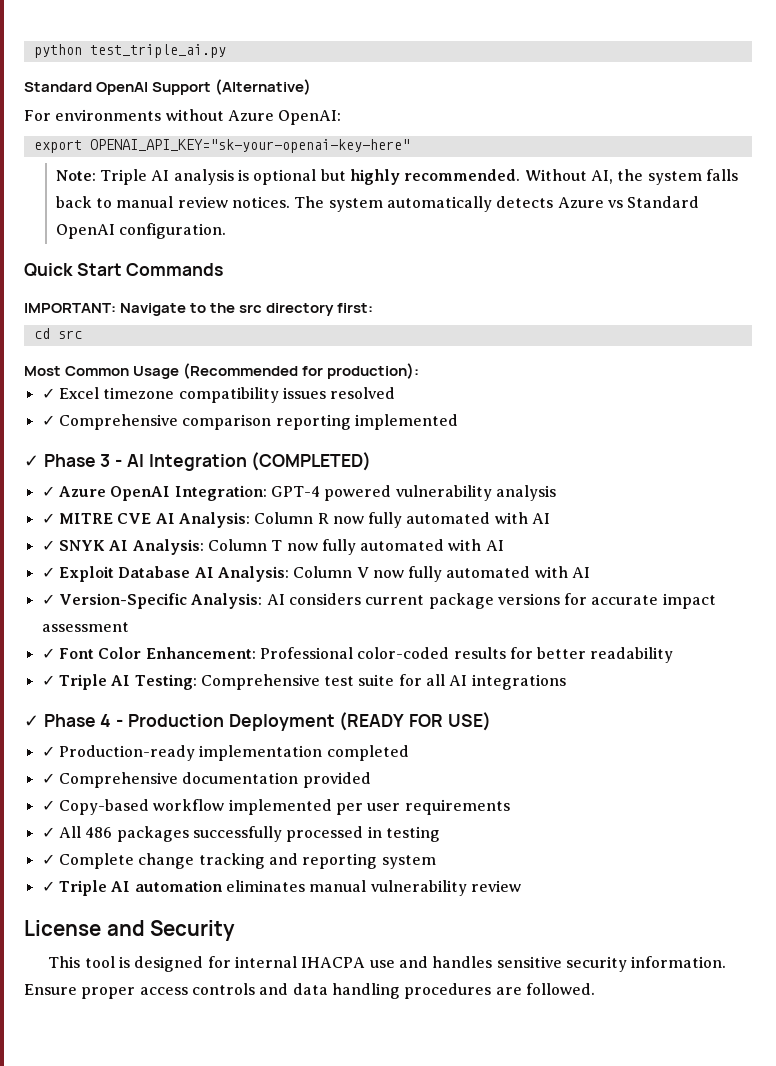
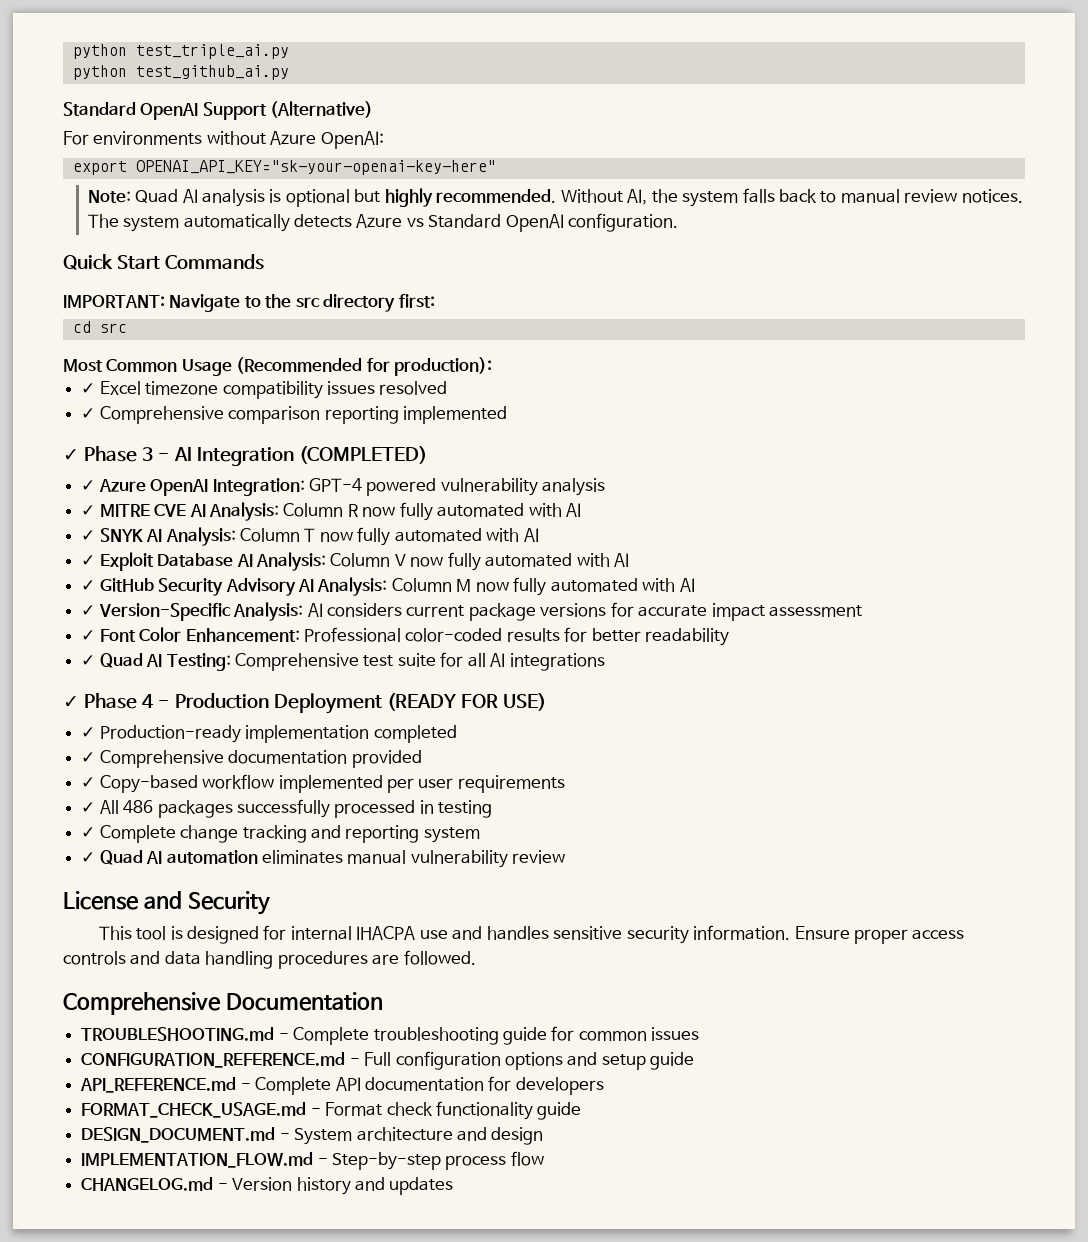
(226, 51) none -> [72,65,289,80] // python test_github_ai.py
[100,169,148,185] Triple -> [135,189,179,203] Quad
(591, 572) none -> [81,577,695,596] // ✓ GitHub Security Advisory AI Analysis: Column M now fully automated with AI
[58,674,107,690] Triple -> [99,653,143,668] Quad
[58,880,107,896] Triple -> [99,850,143,865] Quad
(595, 989) none -> [63,992,383,1015] [81,1026,700,1045] [81,1051,695,1070] [80,1076,604,1095] [81,1101,582,1120] [81,1127,544,1145] [81,1151,544,1170] [81,1177,454,1195] // Comprehensive Documentation // TROUBLESHOOTING.md - Complete troubleshooting guide for common issues // CONFIGURATION_REFERENCE.md - Full configuration options and setup guide // API_REFERENCE.md - Complete API documentation for developers // FORMAT_CHECK_USAGE.md - Format check functionality guide // DESIGN_DOCUMENT.md - System architecture and design // IMPLEMENTATION_FLOW.md - Step-by-step process flow // CHANGELOG.md - Version history and updates

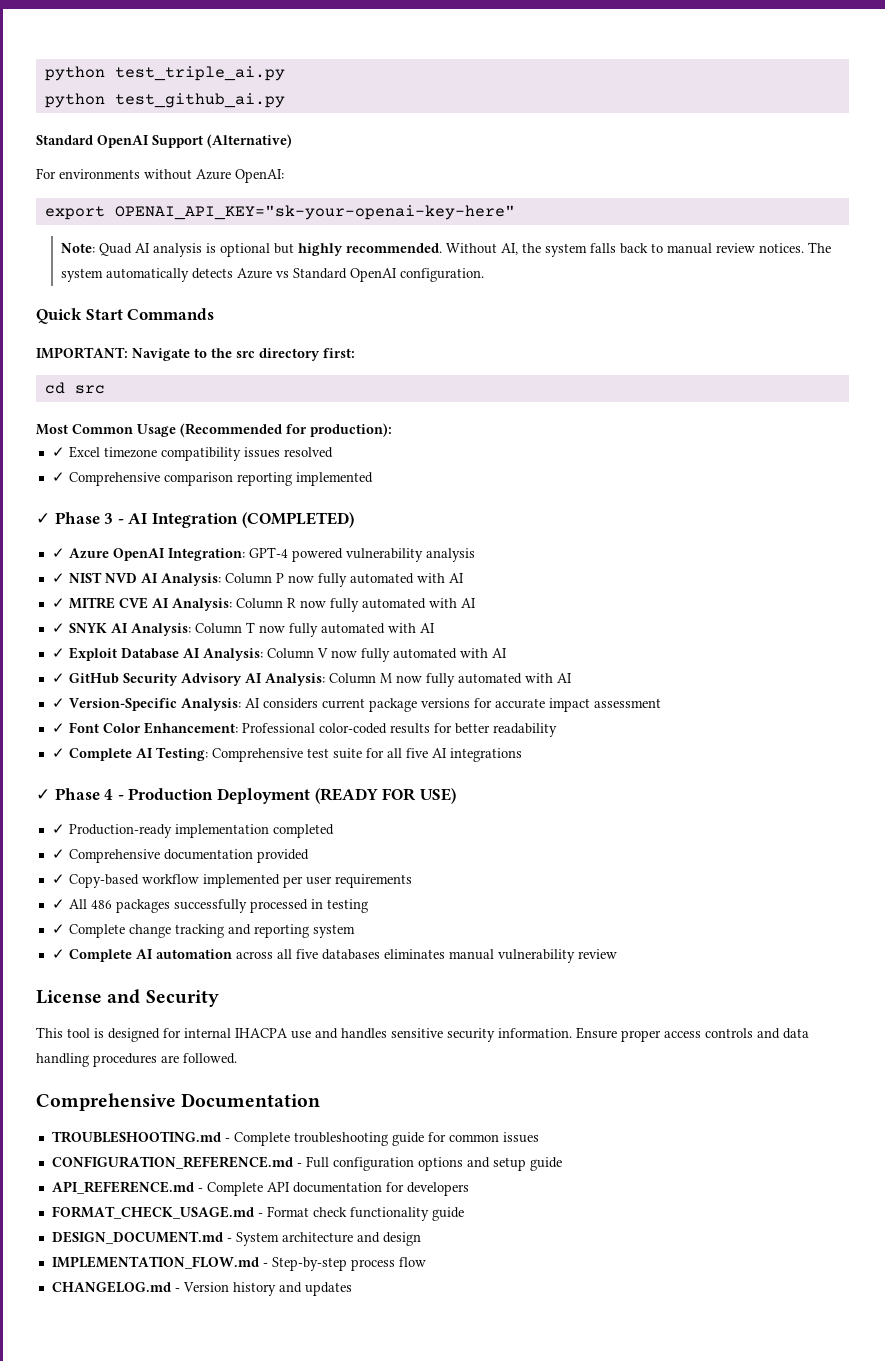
(606, 487) none -> [51,572,464,587] // ✓ NIST NVD AI Analysis: Column P now fully automated with AI
[99,653,143,668] Quad -> [68,748,132,761] Complete
(486, 660) none -> [405,748,428,758] five
[99,850,143,865] Quad -> [68,949,132,962] Complete
(258, 857) none -> [235,949,380,960] across all five databases

